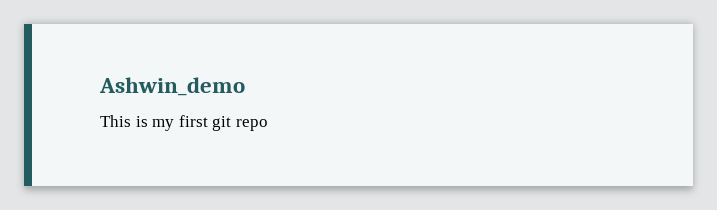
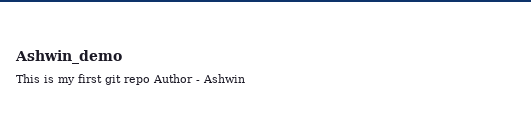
(268, 125) none -> [153,74,245,83] Author - Ashwin

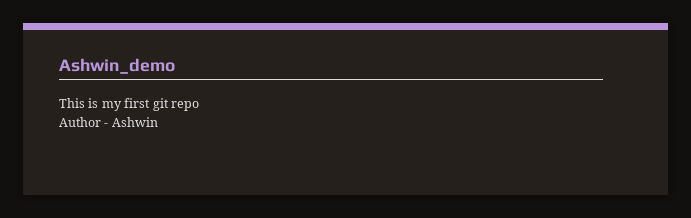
(150, 81) none -> (199, 106) //

